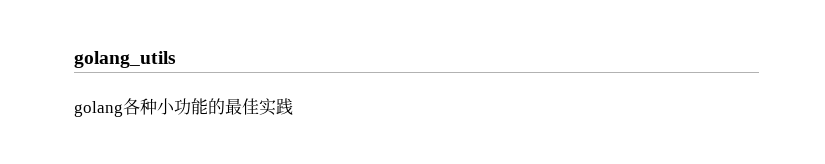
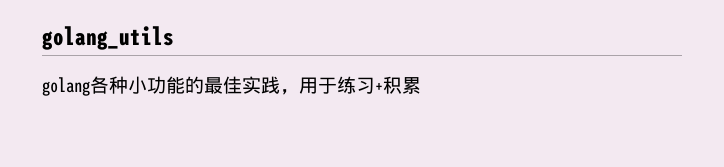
(293, 106) none -> [280,76,421,95] ，用于练习+积累

